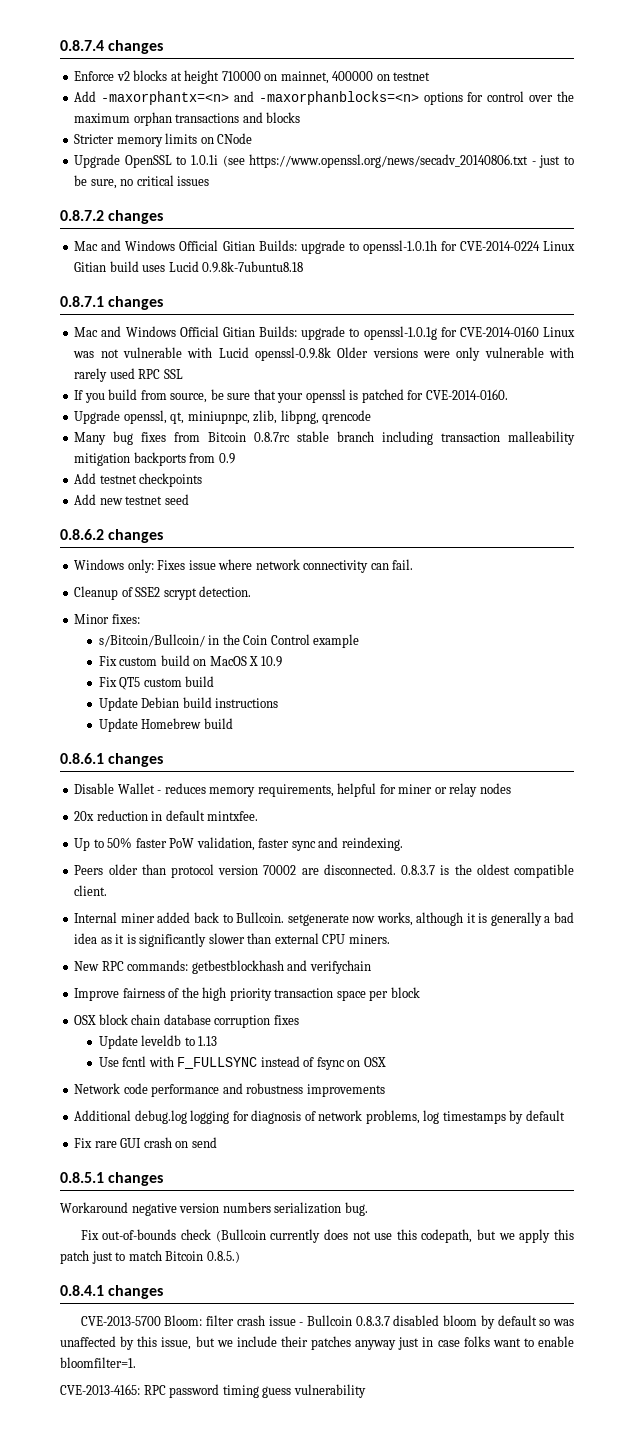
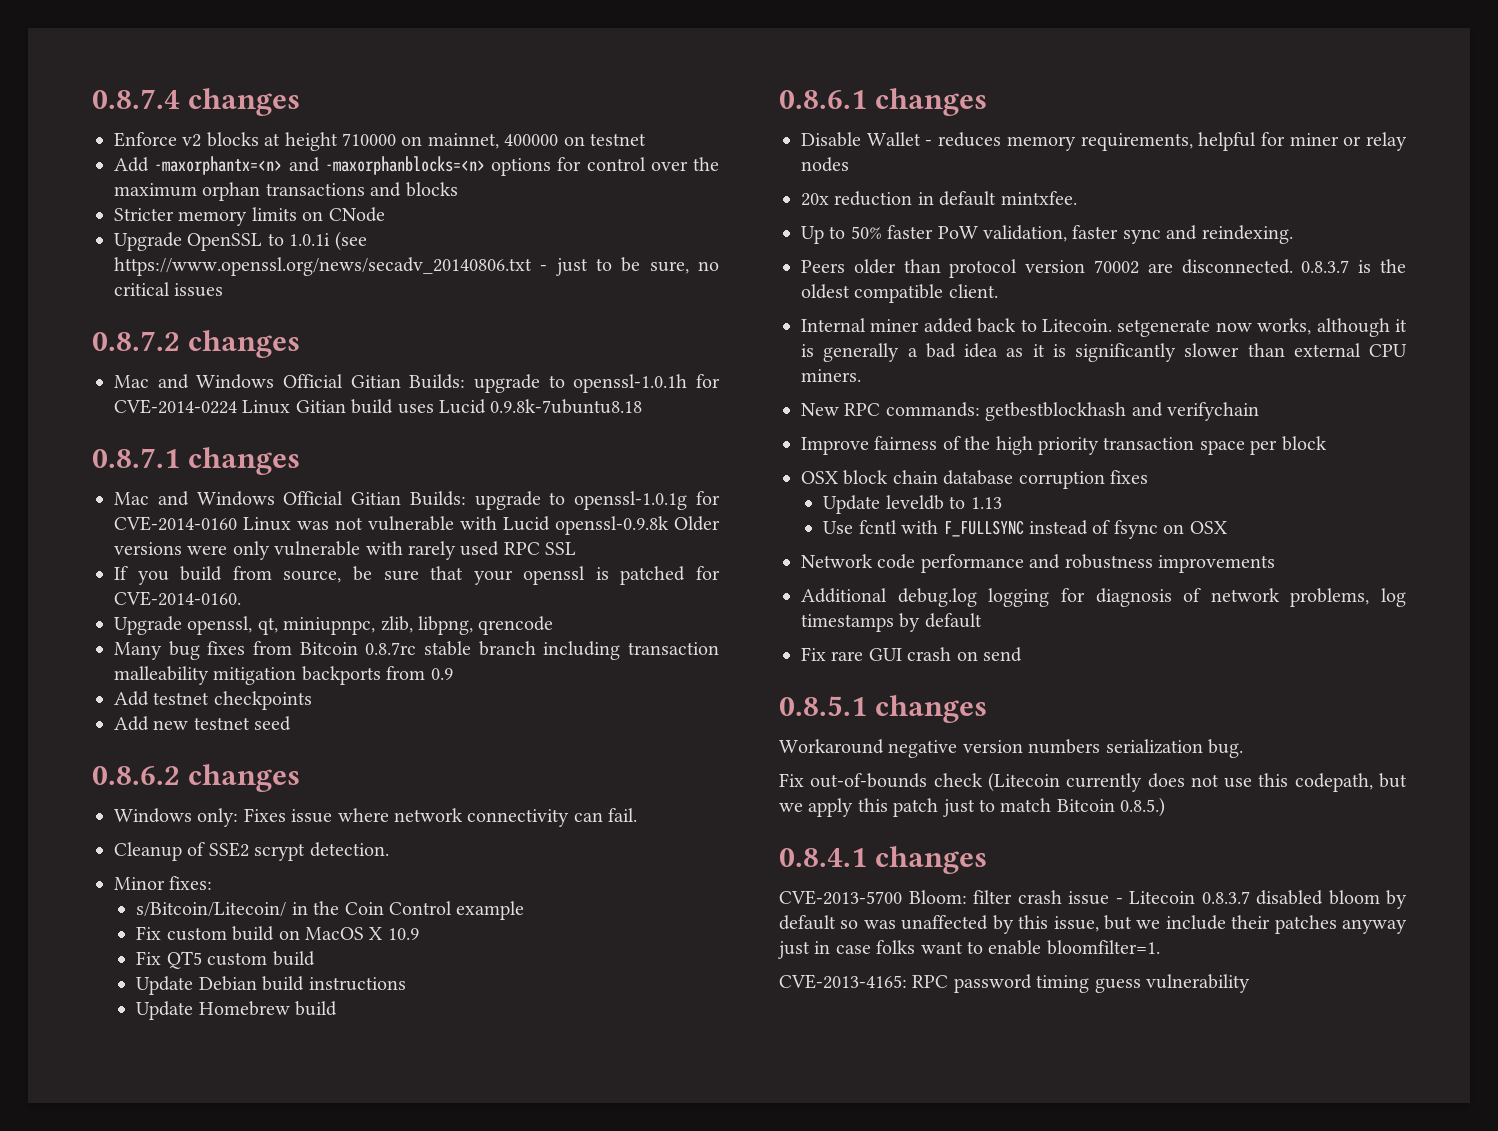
[98,634,205,647] s/Bitcoin/Bullcoin/ -> [136,902,287,917] s/Bitcoin/Litecoin/
[236,912,285,923] Bullcoin. -> [1042,319,1112,332] Litecoin.
[215,1229,266,1242] (Bullcoin -> [987,772,1060,792] (Litecoin
[306,1315,352,1326] Bullcoin -> [1129,891,1195,904] Litecoin

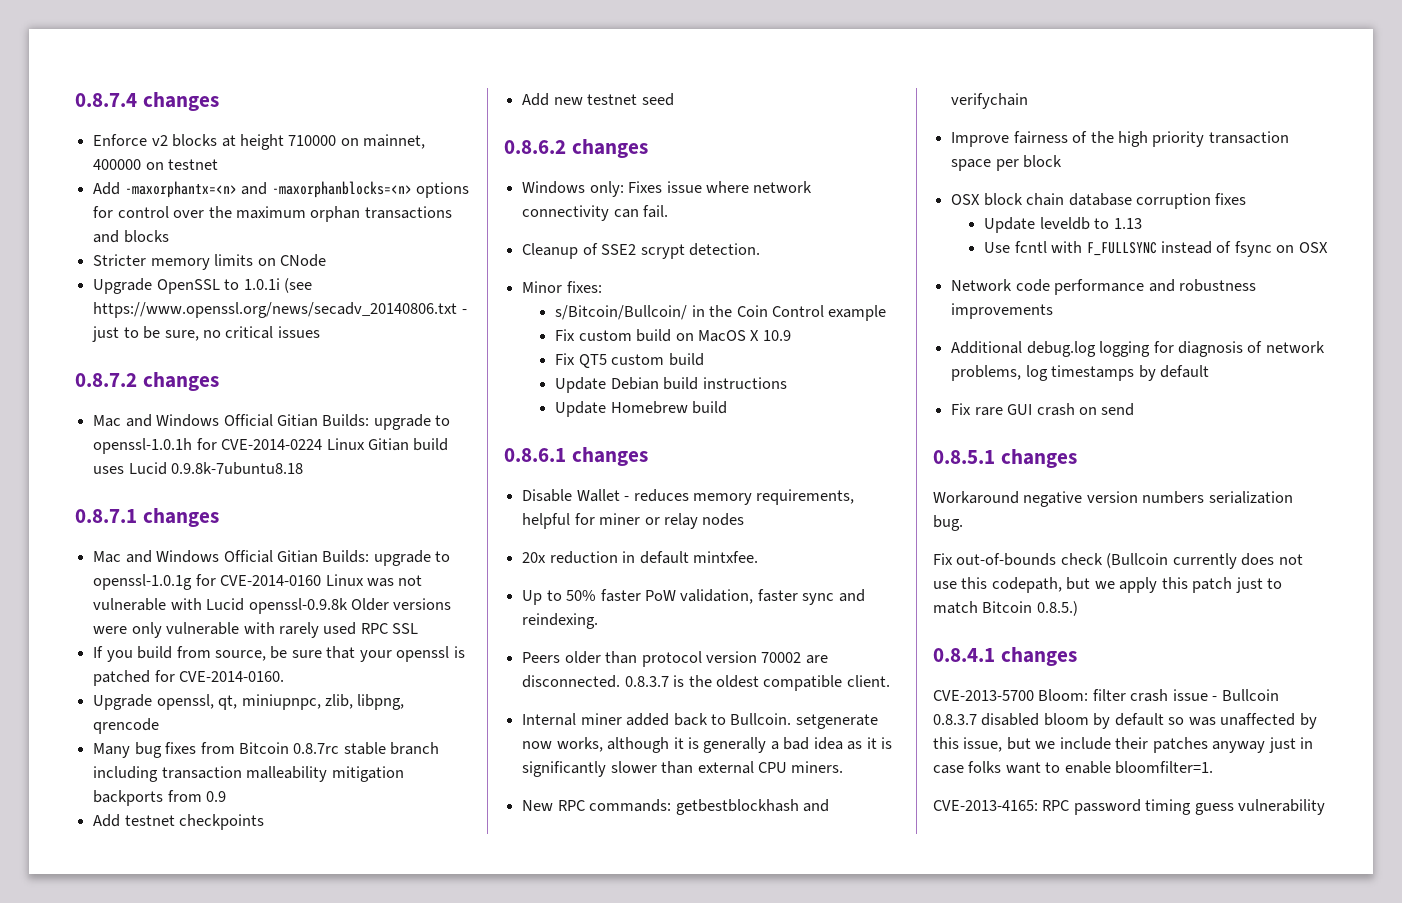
[136,902,287,917] s/Bitcoin/Litecoin/ -> [555,305,688,320] s/Bitcoin/Bullcoin/
[1042,319,1112,332] Litecoin. -> [730,713,792,725] Bullcoin.
[987,772,1060,792] (Litecoin -> [1106,553,1169,568] (Bullcoin
[1129,891,1195,904] Litecoin -> [1221,689,1279,701] Bullcoin

